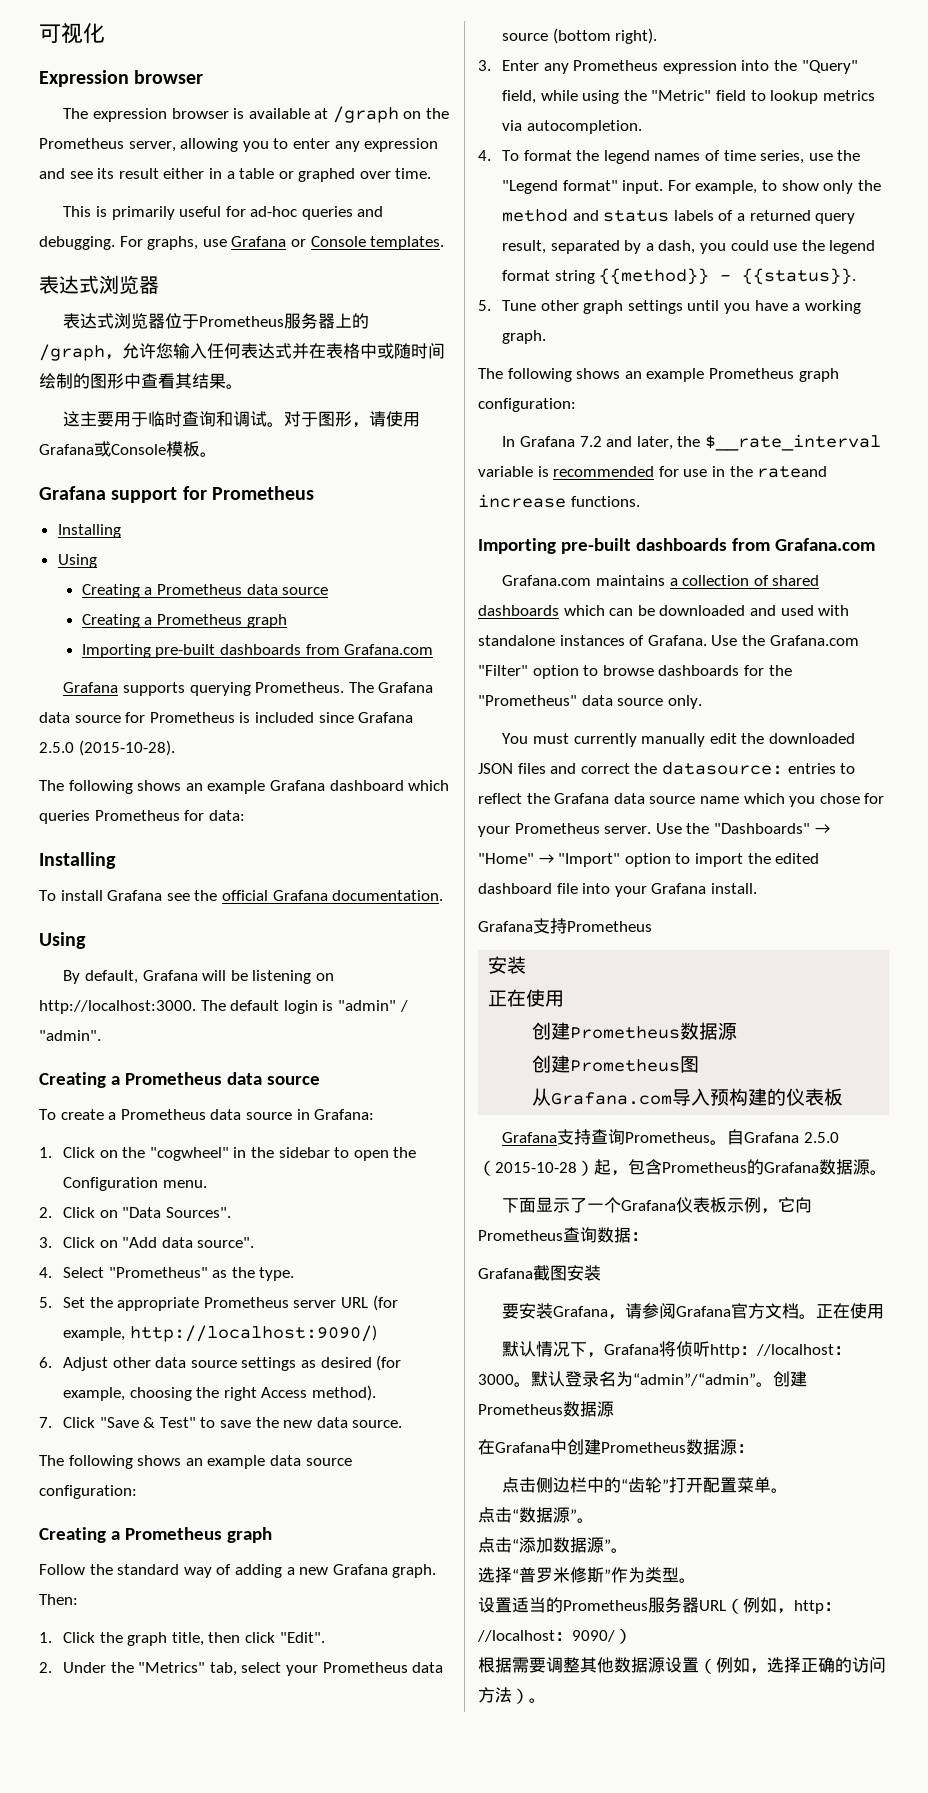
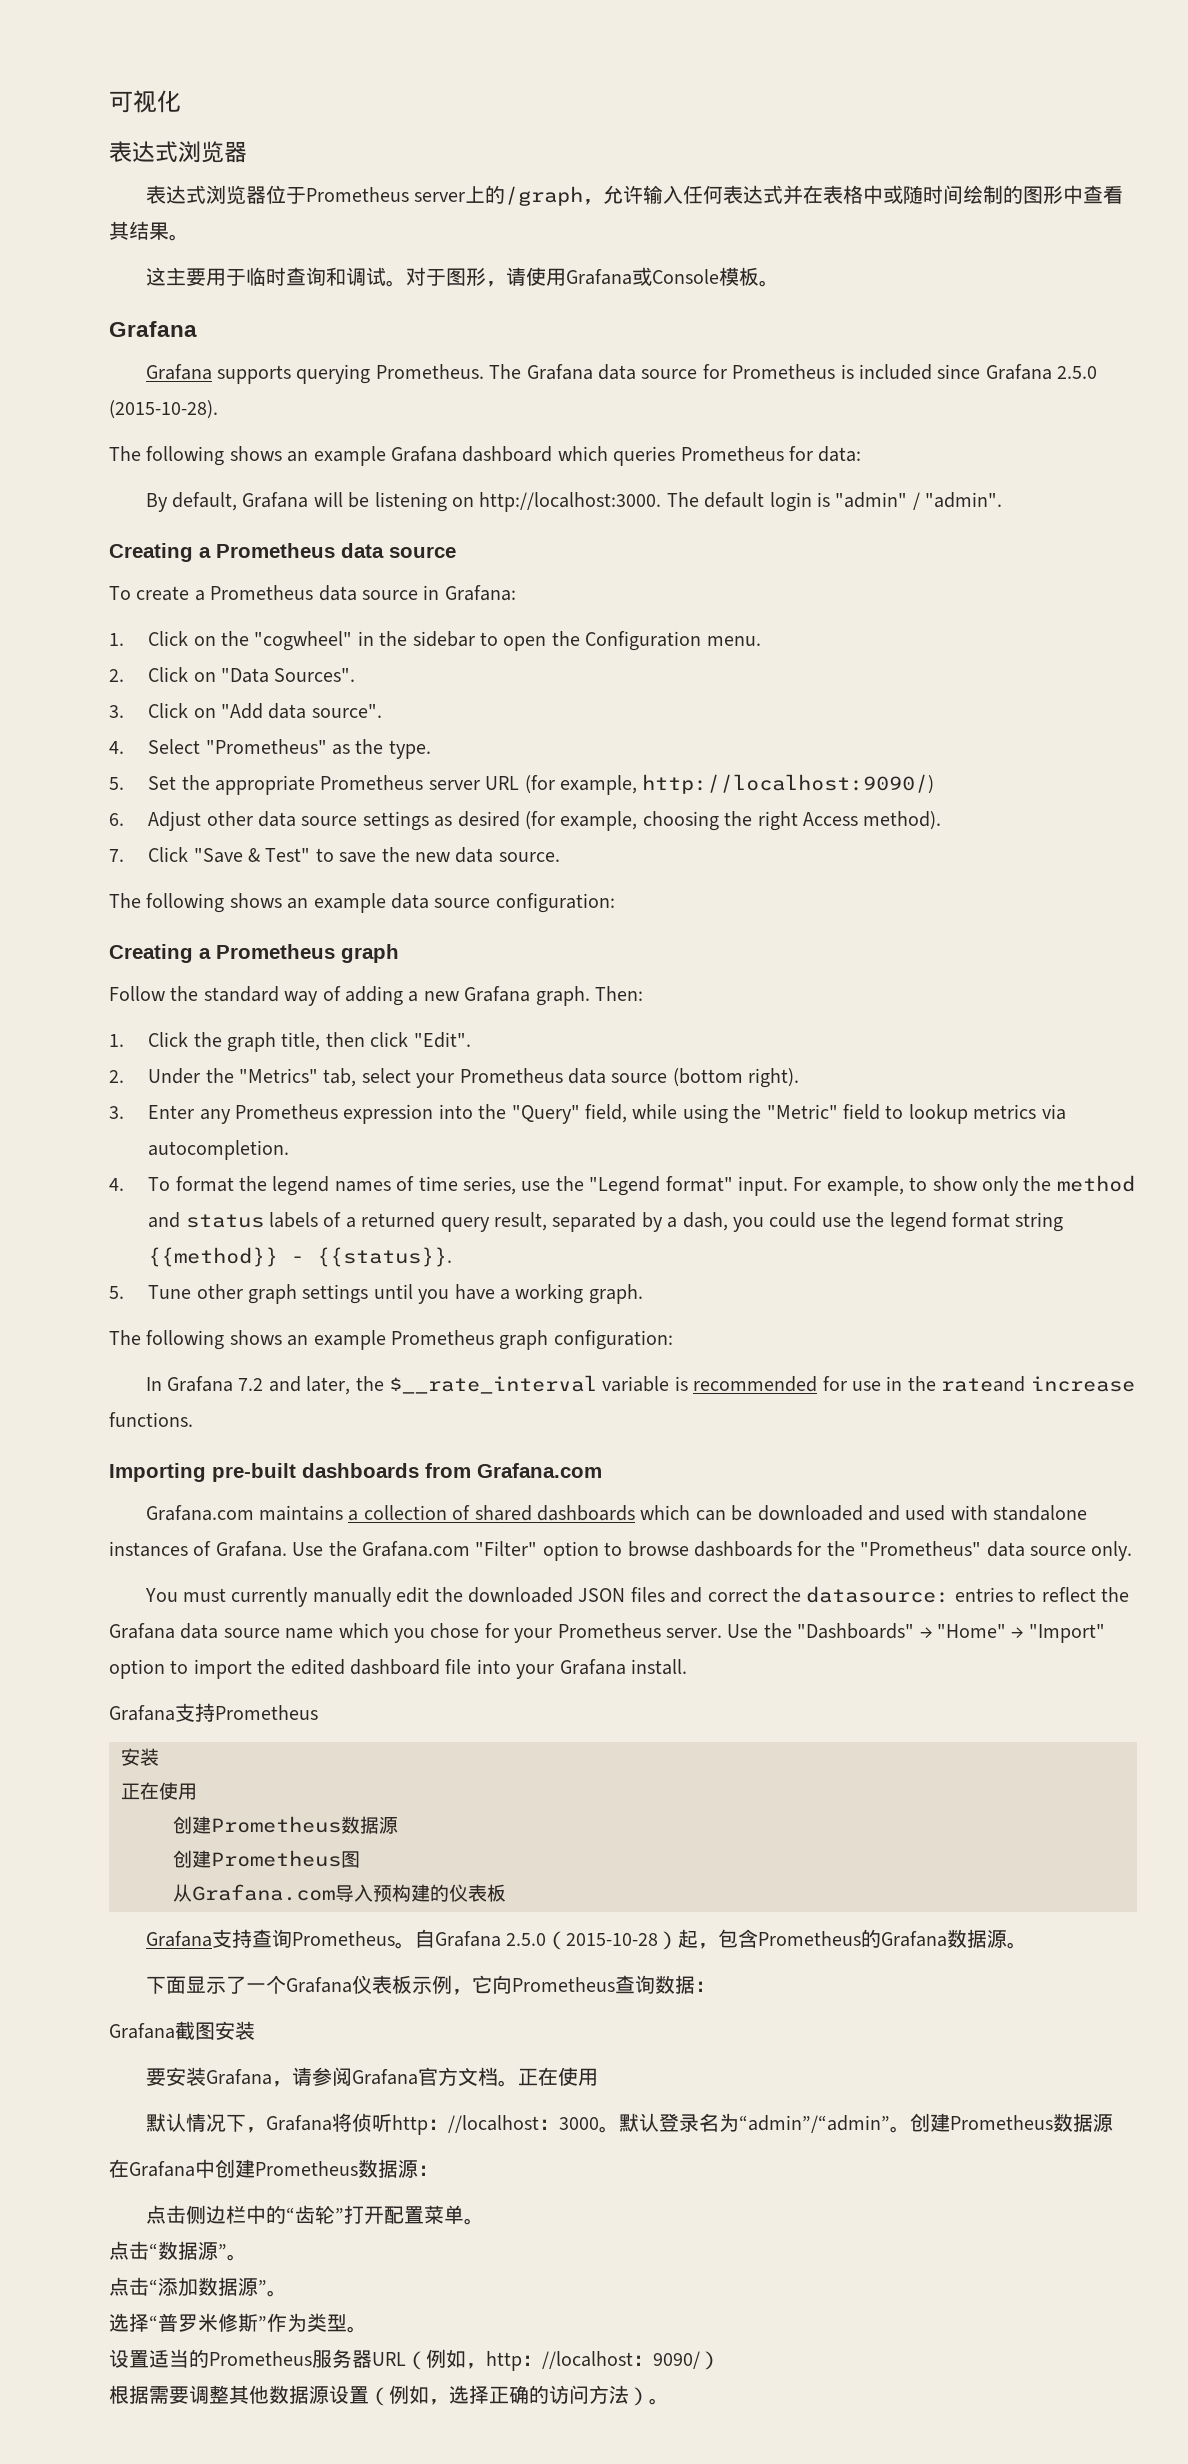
[39,70,204,87] [63,106,450,123] [39,138,439,152] [39,168,432,182] [63,206,384,220] [39,236,445,250] // Expression browser // The expression browser is available at /graph on the Prometheus server, allowing you to enter any expression and see its result either in a table or graphed over time. // This is primarily useful for ad-hoc queries and debugging. For graphs, use Grafana or Console templates. -> (181, 101) none
[284,313,336,329] 服务器 -> [414,192,466,202] server
[156,343,173,359] 您 -> (644, 194) none
[111,486,315,503] [57,524,121,538] [57,554,97,568] [81,584,329,598] [81,614,287,628] [81,644,434,658] support for Prometheus // Installing // Using // Creating a Prometheus data source // Creating a Prometheus graph // Importing pre-built dashboards from Grafana.com -> (197, 329) none
[39,852,116,869] [39,890,444,901] [39,932,86,949] // Installing // To install Grafana see the official Grafana documentation. // Using -> (862, 454) none

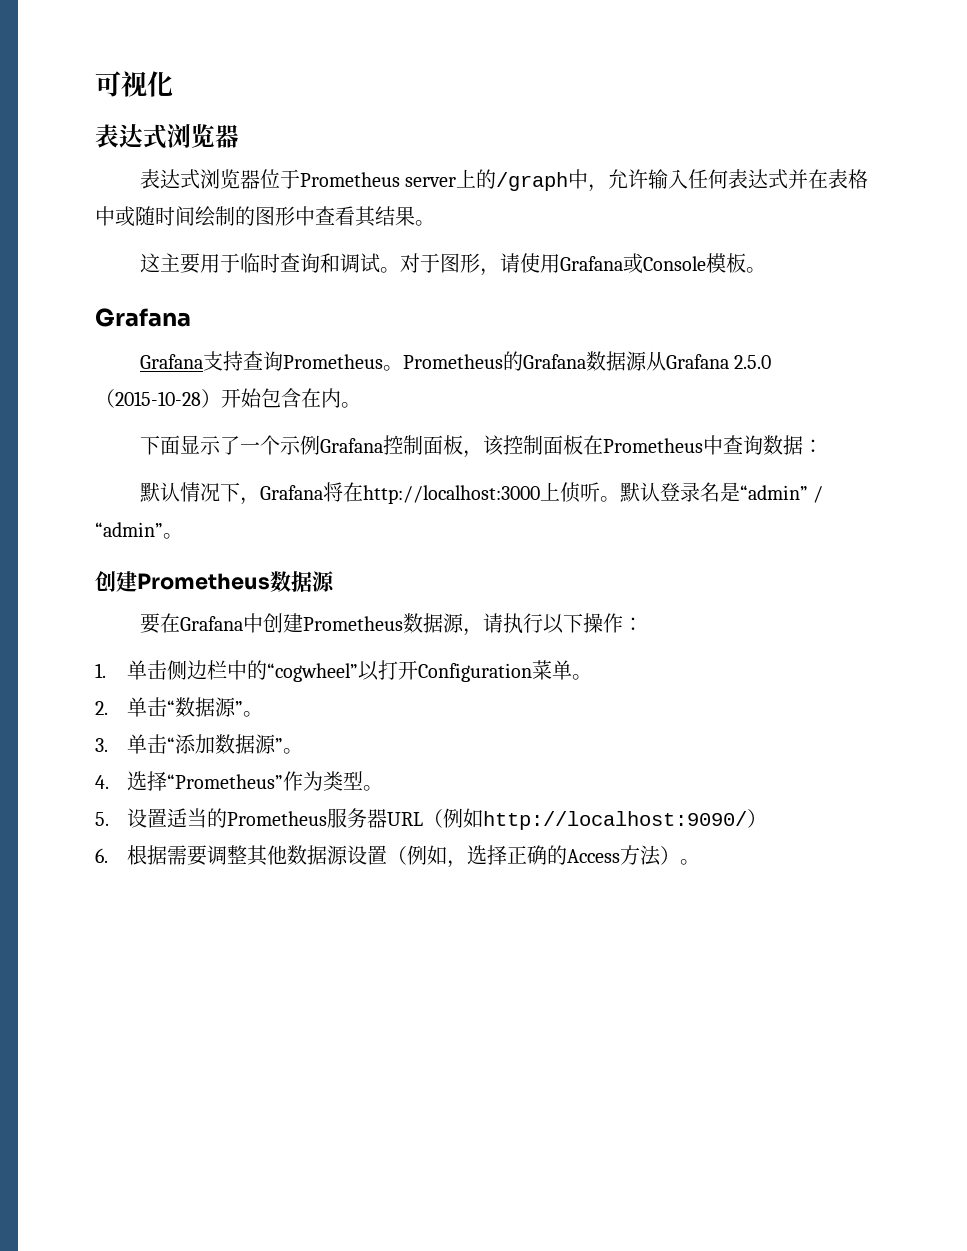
(584, 196) none -> [568,169,589,189] 中
[145,364,1098,384] [109,400,218,419] [109,446,862,466] [145,492,1003,512] [109,543,456,562] [109,585,516,601] [109,631,761,651] [109,667,356,683] [109,703,382,719] [109,739,431,759] [109,774,935,795] [109,811,942,831] [109,847,560,863] [109,893,615,913] [109,944,399,963] [109,986,643,1006] [109,1032,471,1052] [109,1068,800,1088] [109,1104,1066,1124] [148,1140,290,1160] [109,1175,1135,1196] [148,1212,1064,1232] [148,1247,453,1267] [109,1284,643,1304] [109,1330,673,1350] [145,1375,1135,1395] [109,1412,193,1427] [109,1463,602,1482] [145,1505,1088,1521] [109,1541,1133,1561] [144,1586,1130,1607] [109,1623,1105,1643] [109,1659,687,1679] [109,1703,318,1722] [121,1748,159,1766] [121,1782,197,1800] [173,1816,398,1834] [173,1850,360,1868] [173,1884,506,1902] // Grafana supports querying Prometheus. The Grafana data source for Prometheus is included since Grafana 2.5.0 (2015-10-28). // The following shows an example Grafana dashboard which queries Prometheus for data: // By default, Grafana will be listening on http://localhost:3000. The default login is "admin" / "admin". // Creating a Prometheus data source // To create a Prometheus data source in Grafana: // 1. Click on the "cogwheel" in the sidebar to open the Configuration menu. // 2. Click on "Data Sources". // 3. Click on "Add data source". // 4. Select "Prometheus" as the type. // 5. Set the appropriate Prometheus server URL (for example, http://localhost:9090/) // 6. Adjust other data source settings as desired (for example, choosing the right Access method). // 7. Click "Save & Test" to save the new data source. // The following shows an example data source configuration: // Creating a Prometheus graph // Follow the standard way of adding a new Grafana graph. Then: // 1. Click the graph title, then click "Edit". // 2. Under the "Metrics" tab, select your Prometheus data source (bottom right). // 3. Enter any Prometheus expression into the "Query" field, while using the "Metric" field to lookup metrics via autocompletion. // 4. To format the legend names of time series, use the "Legend format" input. For example, to show only the method and status labels of a returned query result, separated by a dash, you could use the legend format string {{method}} - {{status}}. // 5. Tune other graph settings until you have a working graph. // The following shows an example Prometheus graph configuration: // In Grafana 7.2 and later, the $__rate_interval variable is recommended for use in the rateand increase functions. // Importing pre-built dashboards from Grafana.com // Grafana.com maintains a collection of shared dashboards which can be downloaded and used with standalone instances of Grafana. Use the Grafana.com "Filter" option to browse dashboards for the "Prometheus" data source only. // You must currently manually edit the downloaded JSON files and correct the datasource: entries to reflect the Grafana data source name which you chose for your Prometheus server. Use the "Dashboards" → "Home" → "Import" option to import the edited dashboard file into your Grafana install. // Grafana支持Prometheus // 安装 // 正在使用 // 创建Prometheus数据源 // 创建Prometheus图 // 从Grafana.com导入预构建的仪表板 -> (191, 317) none
[414,1929,1028,1950] [145,1975,715,1995] [109,2021,255,2040] [145,2067,598,2087] 自Grafana 2.5.0（2015-10-28）起，包含Prometheus的Grafana数据源。 // 下面显示了一个Grafana仪表板示例，它向Prometheus查询数据： // Grafana截图安装 // 要安装Grafana，请参阅Grafana官方文档。正在使用 -> [403,351,772,371] [95,388,361,408] [140,435,824,458] Prometheus的Grafana数据源从Grafana 2.5.0（2015-10-28）开始包含在内。 // 下面显示了一个示例Grafana控制面板，该控制面板在Prometheus中查询数据：
[351,2113,1113,2135] 侦听http：//localhost：3000。默认登录名为“admin”/“admin”。创建Prometheus数据源 // -> [343,482,824,504] [95,522,183,539] [95,571,335,592] [140,613,161,634] 在http://localhost:3000上侦听。默认登录名是“admin” / “admin”。 // 创建Prometheus数据源 // 要
[418,2165,438,2176] [145,2205,166,2224] ： // 点 -> [463,613,644,636] [95,660,148,680] ，请执行以下操作： // 1.单
[285,2205,424,2224] “齿轮”打开配置 -> [267,660,533,682] “cogwheel”以打开Configuration
[109,2241,129,2260] 点 -> [95,697,148,717] 2.单
[109,2277,129,2296] 点 -> [95,734,148,754] 3.单
[109,2313,267,2332] 选择“普罗米修斯” -> [95,771,284,791] 4.选择“Prometheus”
(367, 2329) none -> [95,812,109,826] 5.
[466,2351,700,2371] ，http：//localhost：9090/ -> [483,811,748,830] http://localhost:9090/
(720, 2360) none -> [95,848,108,863] 6.
[549,2385,589,2404] 访问 -> [567,849,621,863] Access

